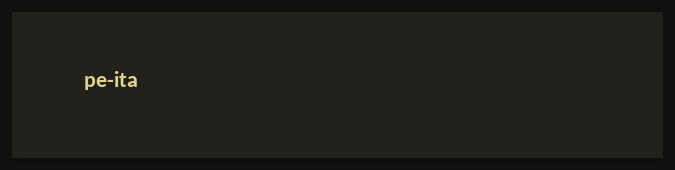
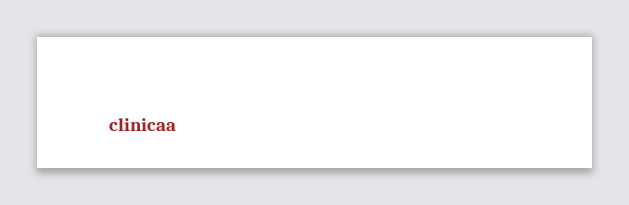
[84,71,138,90] pe-ita -> [109,118,176,131] clinicaa

